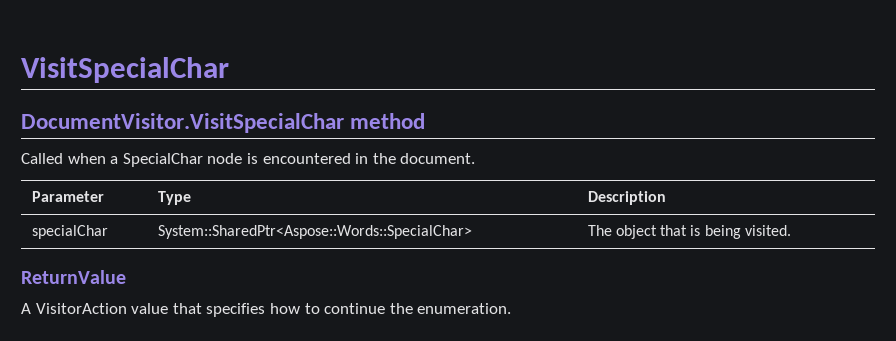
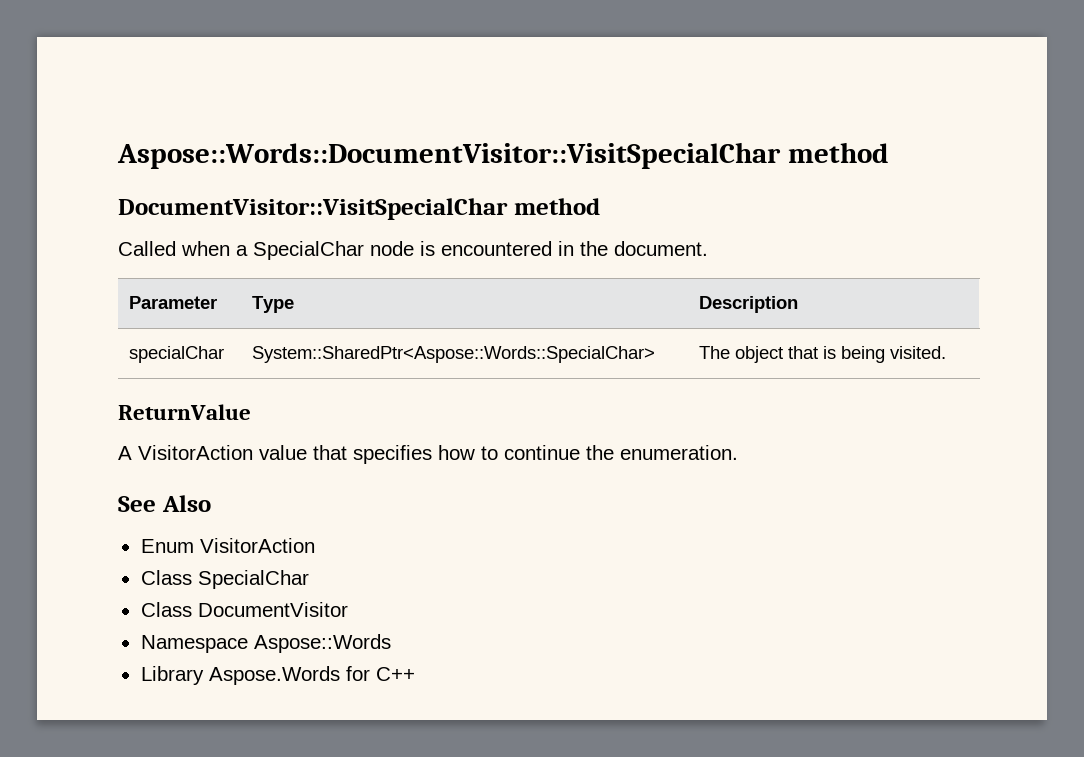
[21,57,229,83] [21,113,344,133] VisitSpecialChar // DocumentVisitor.VisitSpecialChar -> [117,142,889,169] [118,198,508,220] Aspose::Words::DocumentVisitor::VisitSpecialChar method // DocumentVisitor::VisitSpecialChar
(512, 308) none -> [118,495,211,512] [140,538,315,553] [140,570,309,589] [140,602,348,617] [140,634,391,653] [140,666,415,685] // See Also // Enum VisitorAction // Class SpecialChar // Class DocumentVisitor // Namespace Aspose::Words // Library Aspose.Words for C++

